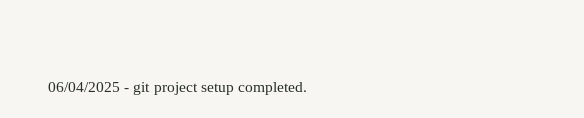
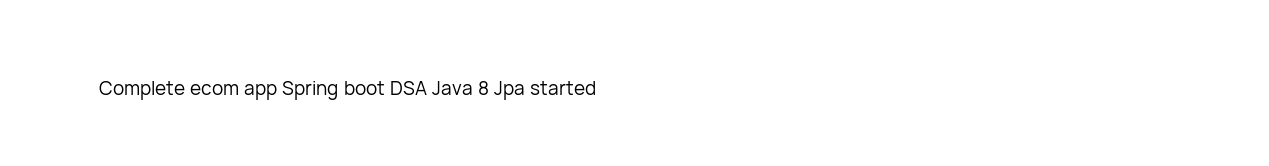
[48,82,307,95] 06/04/2025 - git project setup completed. -> [99,81,597,100] Complete ecom app Spring boot DSA Java 8 Jpa started

